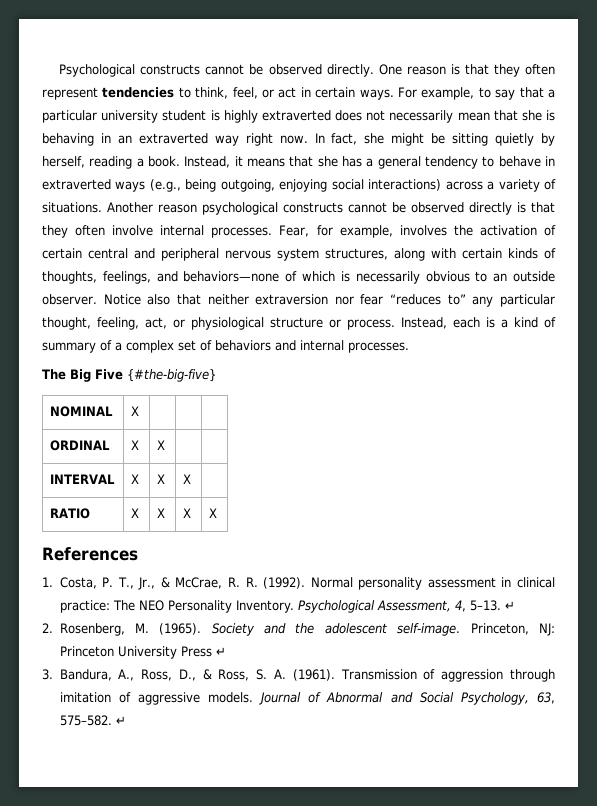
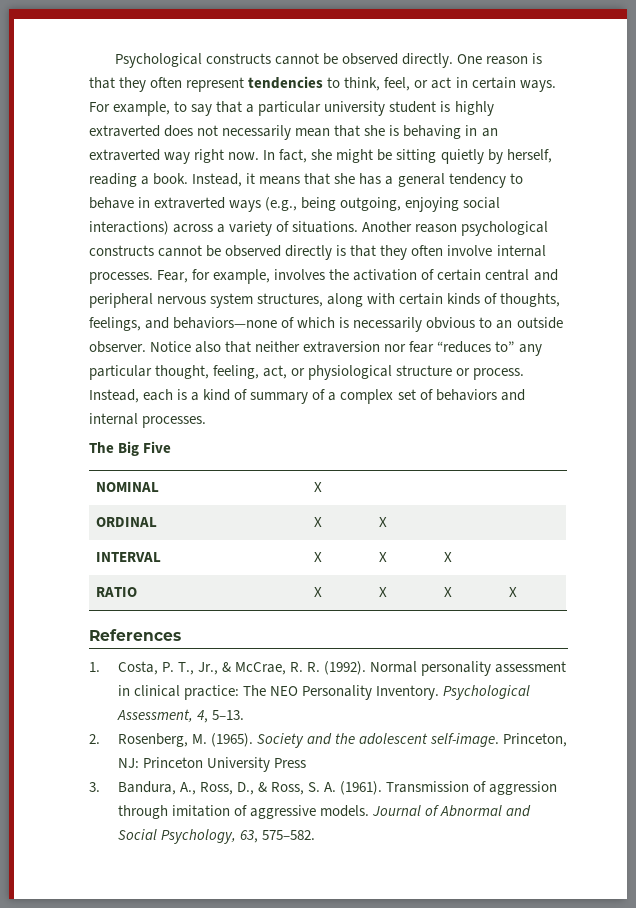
[127,369,216,382] {#the-big-five} -> (172, 447) none
[505,601,516,610] ↵ -> (244, 715) none
[215,647,226,656] ↵ -> (307, 763) none
[115,716,126,725] ↵ -> (316, 835) none

